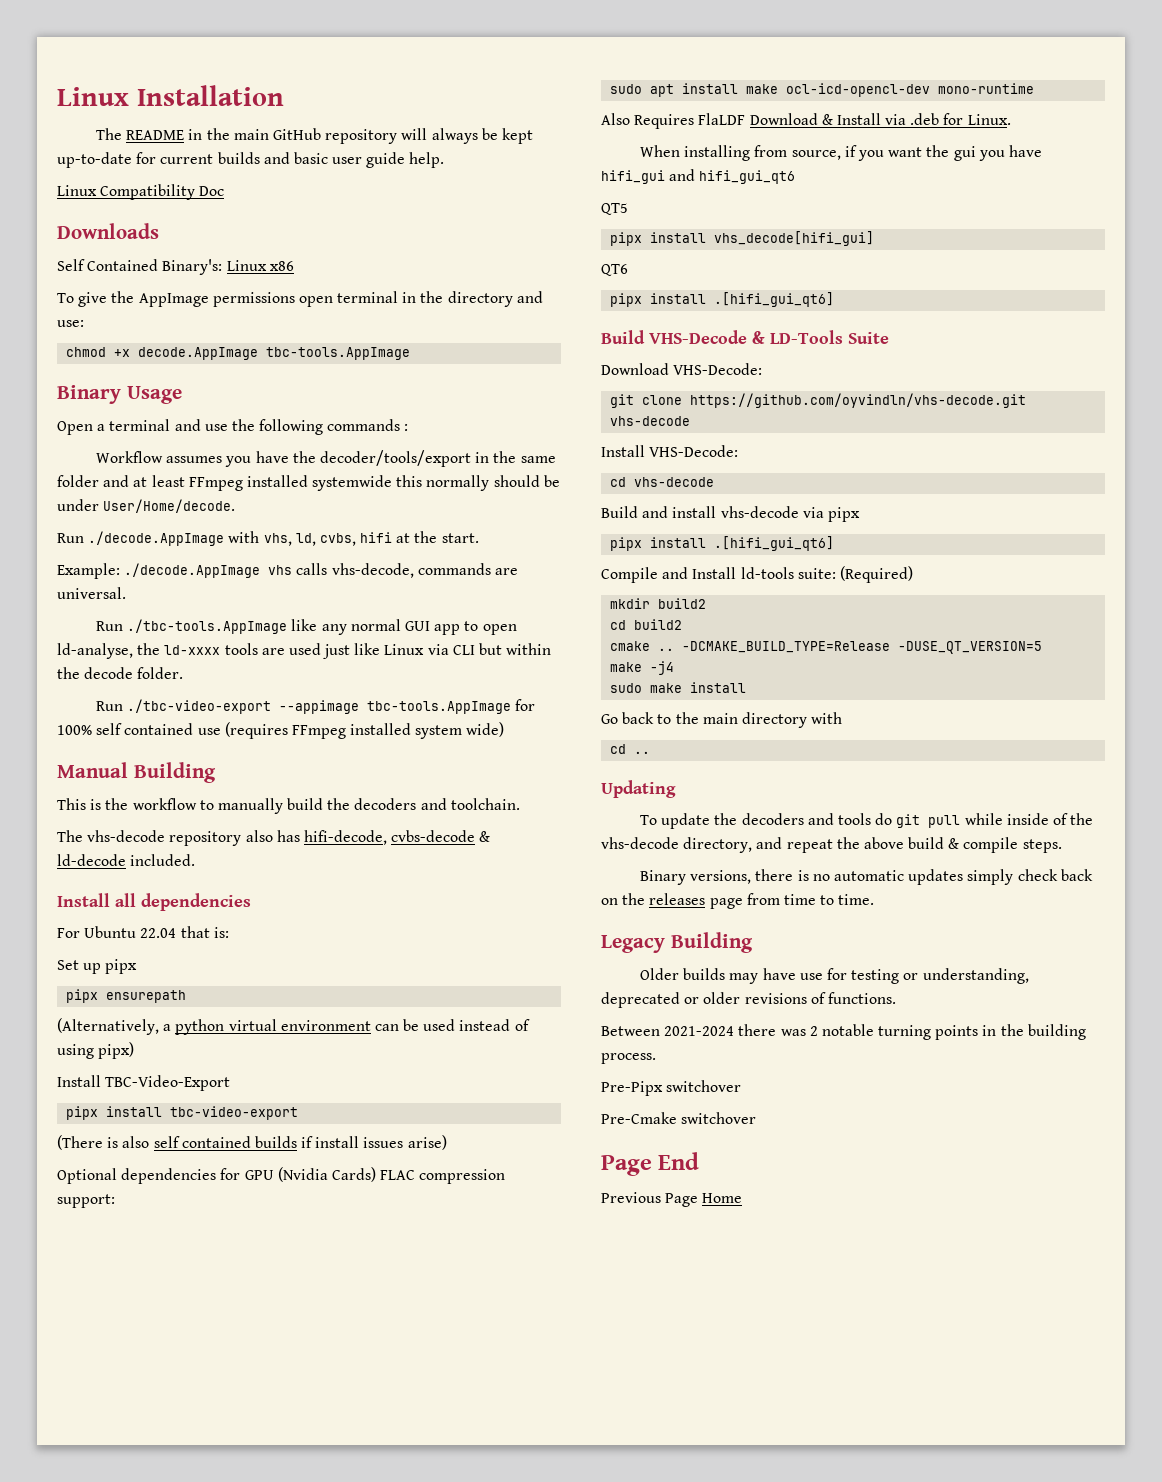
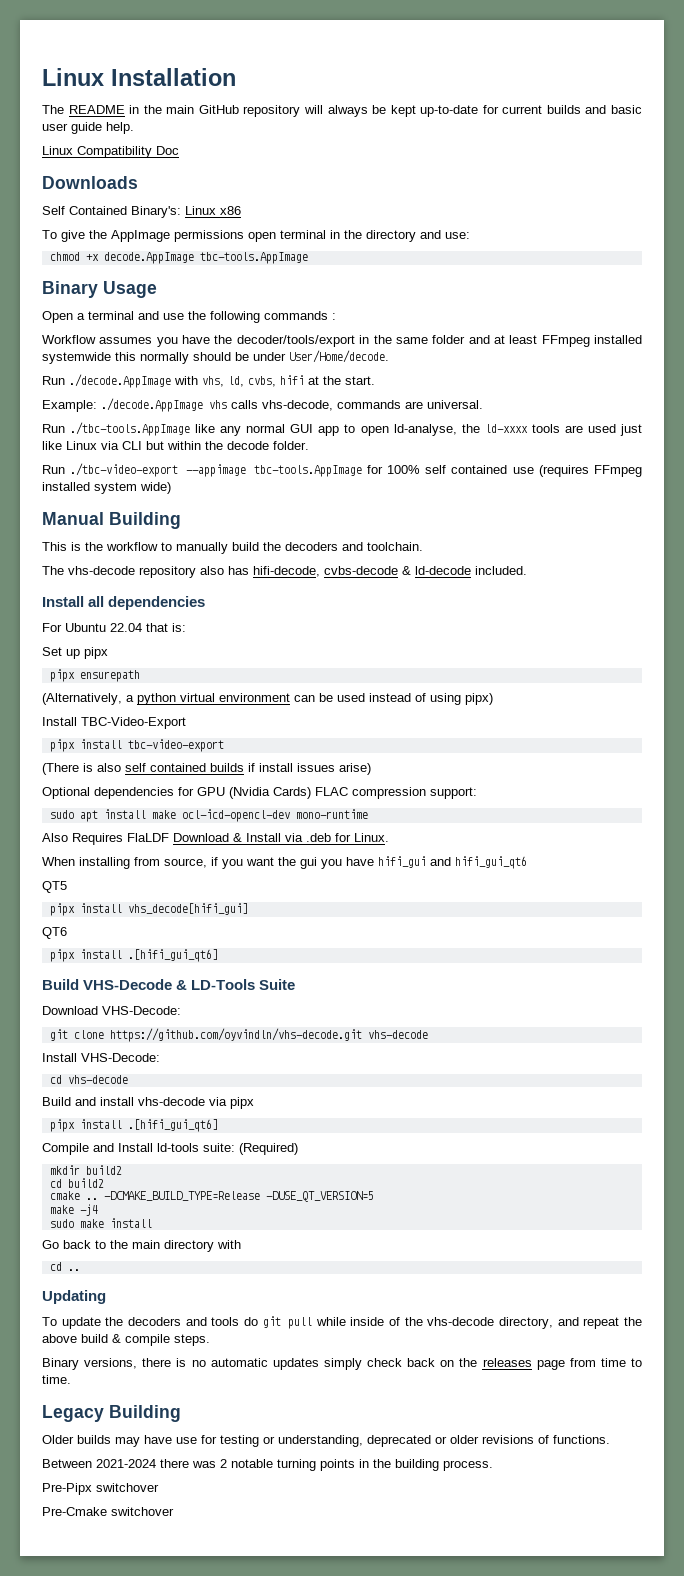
[601,1152,700,1176] [601,1192,743,1207] // Page End // Previous Page Home -> (174, 1511) none

